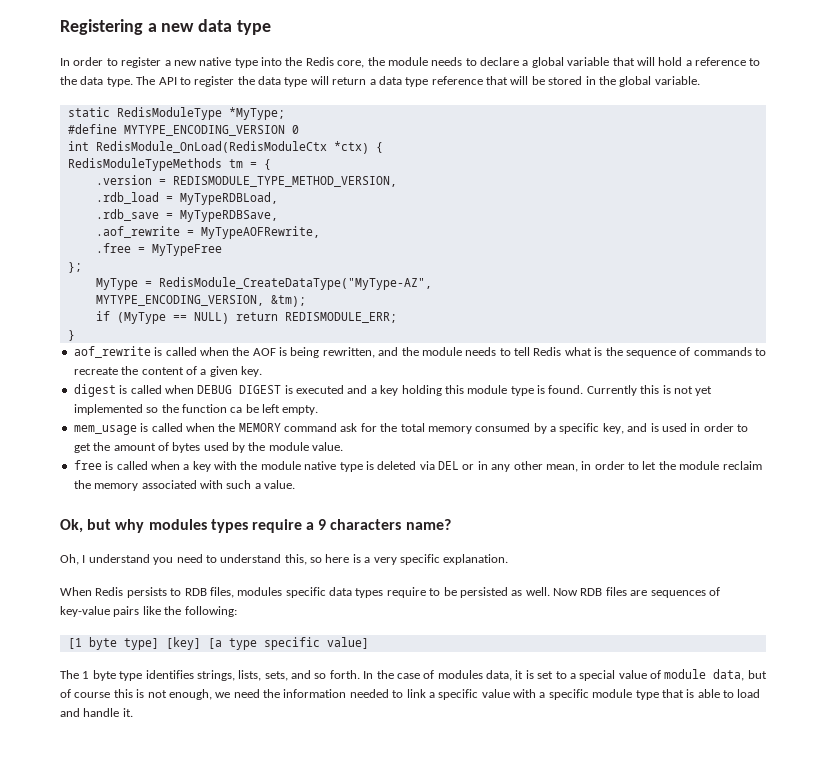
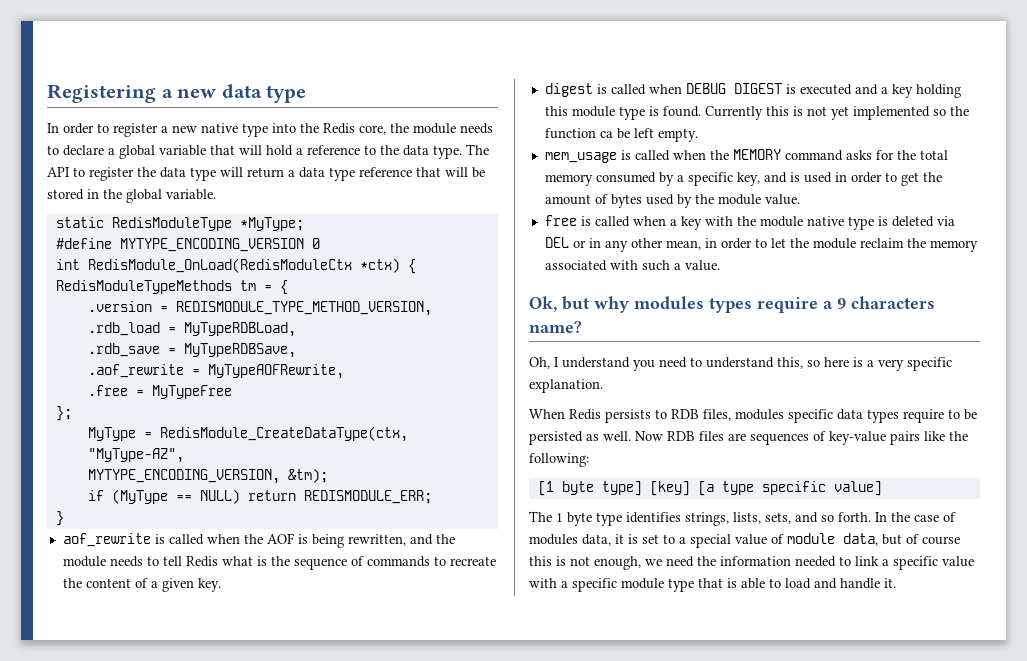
[158,277,432,290] RedisModule_CreateDataType("MyType-AZ", -> [159,426,408,442] [87,448,184,463] RedisModule_CreateDataType(ctx, "MyType-AZ",
[340,423,358,432] ask -> [845,150,872,160] asks

